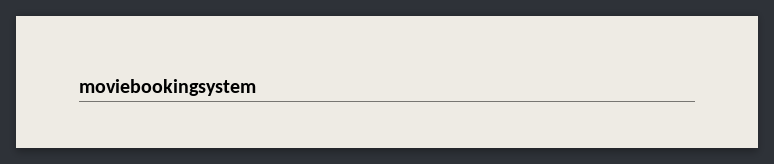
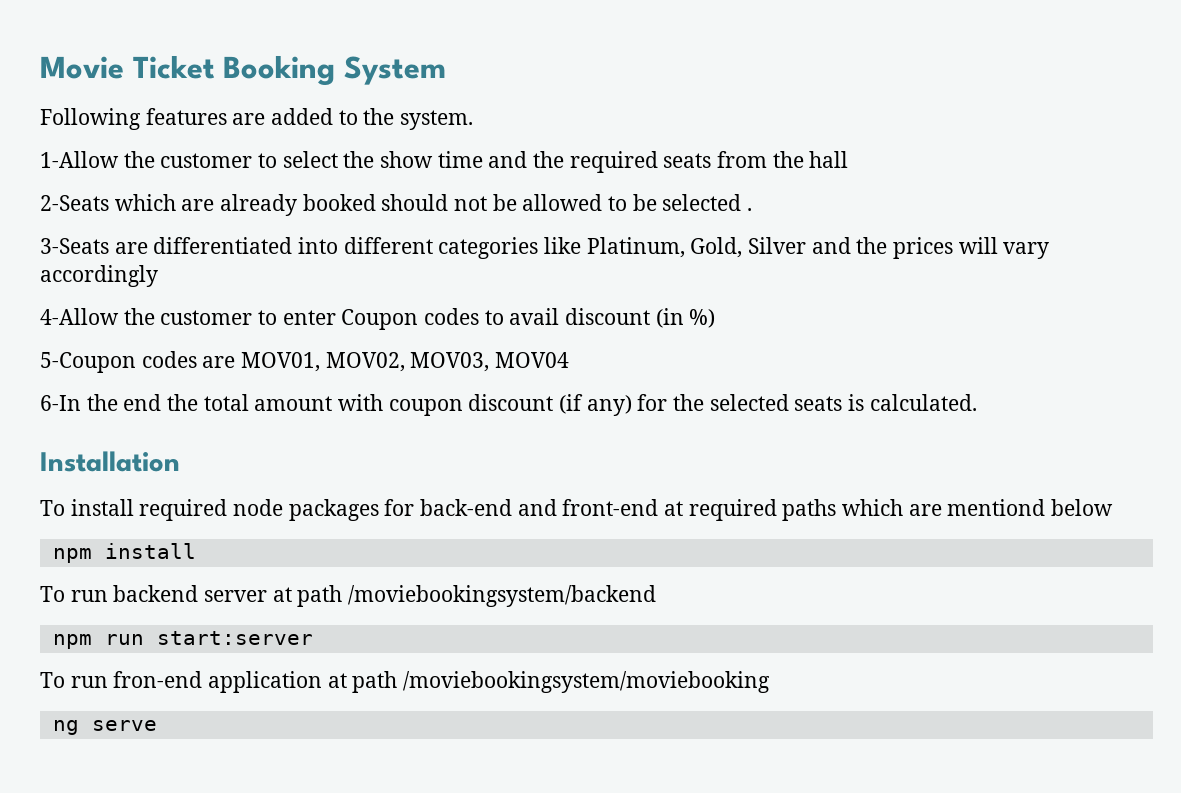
[79,79,256,96] moviebookingsystem -> [40,55,446,86] [40,108,474,130] [40,151,849,173] [40,194,753,216] [40,237,1050,259] [40,265,158,287] [40,308,716,330] [40,351,570,373] [40,394,977,416] [40,451,180,472] [40,499,1114,521] [52,543,196,563] [40,585,657,607] [52,631,313,649] [40,671,771,693] [52,720,157,735] Movie Ticket Booking System // Following features are added to the system. // 1-Allow the customer to select the show time and the required seats from the hall // 2-Seats which are already booked should not be allowed to be selected . // 3-Seats are differentiated into different categories like Platinum, Gold, Silver and the prices will vary accordingly // 4-Allow the customer to enter Coupon codes to avail discount (in %) // 5-Coupon codes are MOV01, MOV02, MOV03, MOV04 // 6-In the end the total amount with coupon discount (if any) for the selected seats is calculated. // Installation // To install required node packages for back-end and front-end at required paths which are mentiond below // npm install // To run backend server at path /moviebookingsystem/backend // npm run start:server // To run fron-end application at path /moviebookingsystem/moviebooking // ng serve

